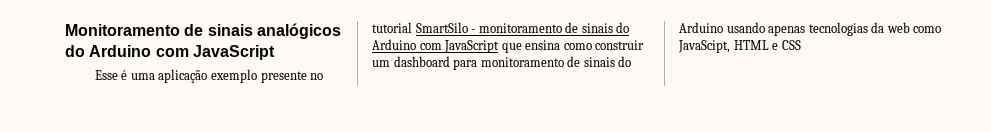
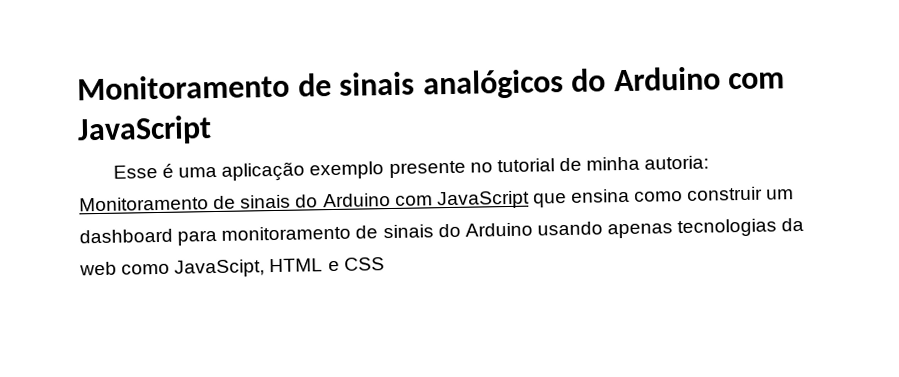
[415,22,562,33] SmartSilo - monitoramento -> [558,155,710,172] [79,196,209,212] de minha autoria: Monitoramento

